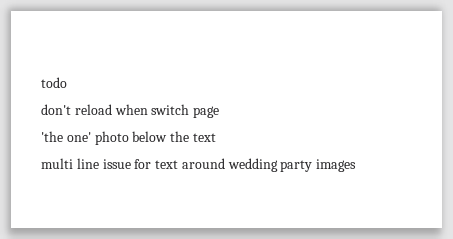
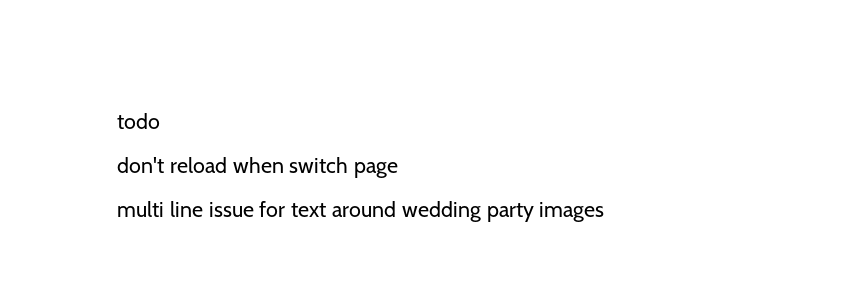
[41,131,216,145] // 'the one' photo below the text -> (399, 170) none

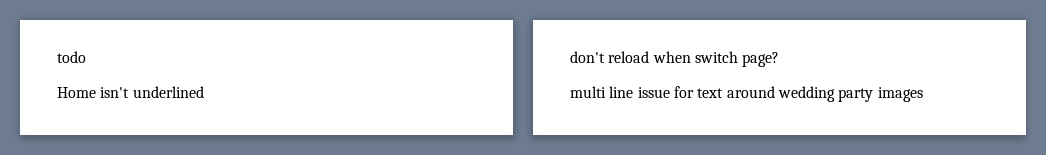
(160, 121) none -> [57,86,204,98] // Home isn't underlined
[354,162,399,178] page -> [742,52,780,67] page?

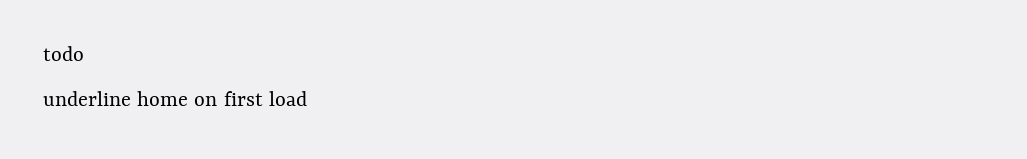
[57,86,204,98] [570,51,780,67] [570,86,923,102] Home isn't underlined // don't reload when switch page? // multi line issue for text around wedding party images -> [43,91,307,106] underline home on first load

